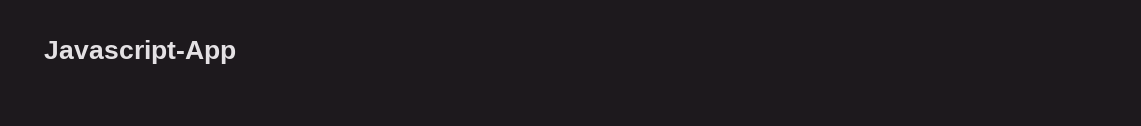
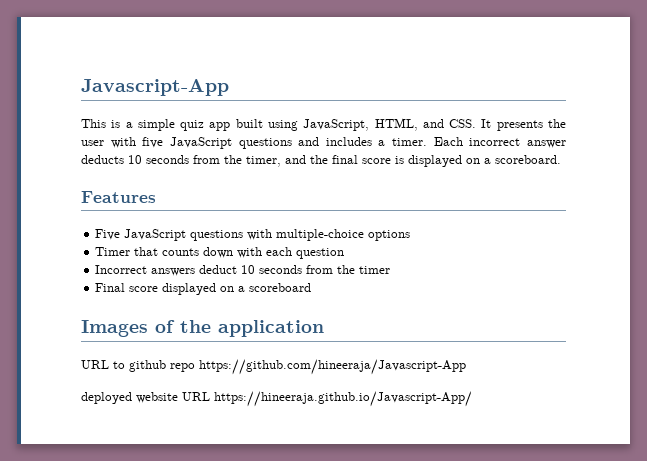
(236, 52) none -> [81,118,566,131] [81,137,566,149] [81,155,561,167] [81,191,156,203] [95,229,411,241] [95,247,345,259] [95,265,391,276] [95,283,312,295] [81,320,324,337] [81,359,466,375] [81,391,472,407] // This is a simple quiz app built using JavaScript, HTML, and CSS. It presents the user with five JavaScript questions and includes a timer. Each incorrect answer deducts 10 seconds from the timer, and the final score is displayed on a scoreboard. // Features // Five JavaScript questions with multiple-choice options // Timer that counts down with each question // Incorrect answers deduct 10 seconds from the timer // Final score displayed on a scoreboard // Images of the application // URL to github repo https://github.com/hineeraja/Javascript-App // deployed website URL https://hineeraja.github.io/Javascript-App/

